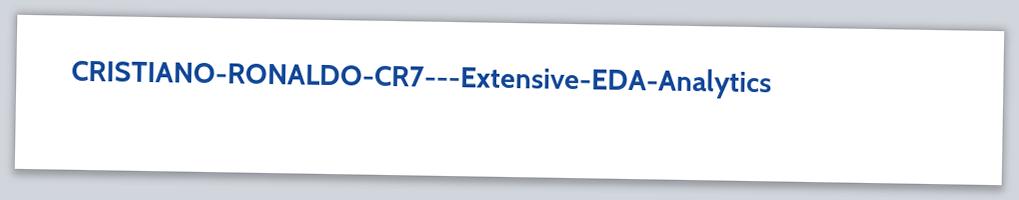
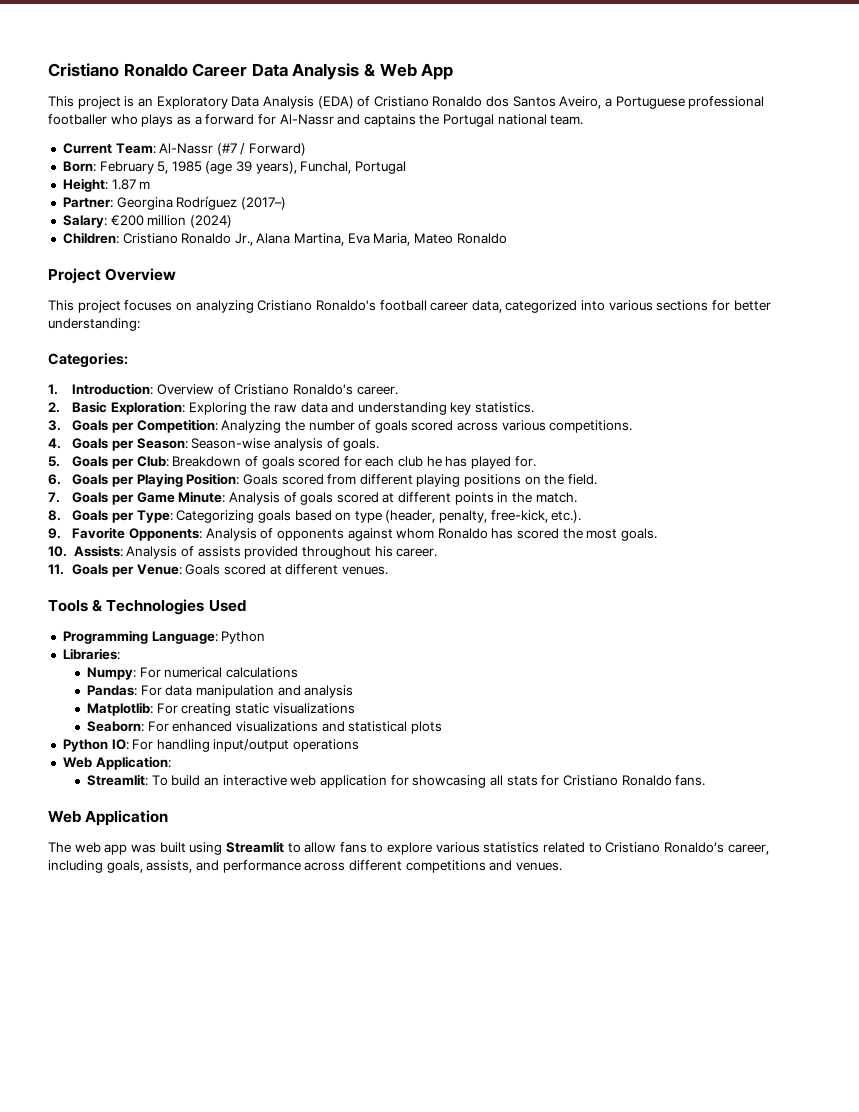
[71,58,772,100] CRISTIANO-RONALDO-CR7---Extensive-EDA-Analytics -> [48,63,454,80] [48,96,765,109] [48,114,584,127] [62,143,307,156] [62,161,407,174] [62,178,151,192] [62,196,286,210] [62,215,232,228] [62,232,507,246] [48,268,177,284] [48,300,771,313] [48,318,140,331] [48,353,128,368] [48,383,398,395] [48,401,535,415] [48,419,633,433] [48,438,380,451] [48,456,536,469] [48,473,598,487] [48,491,577,505] [48,510,582,523] [48,527,658,541] [48,545,438,559] [48,564,388,577] [48,599,246,615] [62,630,266,644] [62,648,120,660] [87,667,299,680] [87,685,354,698] [87,702,355,716] [87,721,443,734] [62,739,360,752] [62,756,171,770] [87,774,706,788] [48,810,169,826] [48,841,769,855] [48,860,562,873] Cristiano Ronaldo Career Data Analysis & Web App // This project is an Exploratory Data Analysis (EDA) of Cristiano Ronaldo dos Santos Aveiro, a Portuguese professional footballer who plays as a forward for Al-Nassr and captains the Portugal national team. // Current Team: Al-Nassr (#7 / Forward) // Born: February 5, 1985 (age 39 years), Funchal, Portugal // Height: 1.87 m // Partner: Georgina Rodríguez (2017–) // Salary: €200 million (2024) // Children: Cristiano Ronaldo Jr., Alana Martina, Eva Maria, Mateo Ronaldo // Project Overview // This project focuses on analyzing Cristiano Ronaldo's football career data, categorized into various sections for better understanding: // Categories: // 1. Introduction: Overview of Cristiano Ronaldo's career. // 2. Basic Exploration: Exploring the raw data and understanding key statistics. // 3. Goals per Competition: Analyzing the number of goals scored across various competitions. // 4. Goals per Season: Season-wise analysis of goals. // 5. Goals per Club: Breakdown of goals scored for each club he has played for. // 6. Goals per Playing Position: Goals scored from different playing positions on the field. // 7. Goals per Game Minute: Analysis of goals scored at different points in the match. // 8. Goals per Type: Categorizing goals based on type (header, penalty, free-kick, etc.). // 9. Favorite Opponents: Analysis of opponents against whom Ronaldo has scored the most goals. // 10. Assists: Analysis of assists provided throughout his career. // 11. Goals per Venue: Goals scored at different venues. // Tools & Technologies Used // Programming Language: Python // Libraries: // Numpy: For numerical calculations // Pandas: For data manipulation and analysis // Matplotlib: For creating static visualizations // Seaborn: For enhanced visualizations and statistical plots // Python IO: For handling input/output operations // Web Application: // Streamlit: To build an interactive web application for showcasing all stats for Cristiano Ronaldo fans. // Web Application // The web app was built using Streamlit to allow fans to explore various statistics related to Cristiano Ronaldo’s career, including goals, assists, and performance across different competitions and venues.

